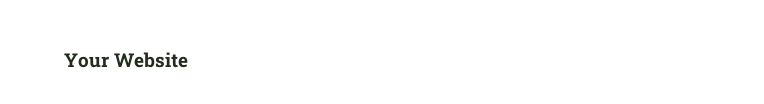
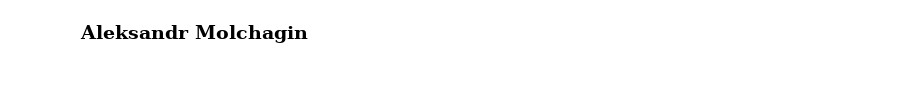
[64,52,189,68] Your Website -> [80,25,308,43] Aleksandr Molchagin

